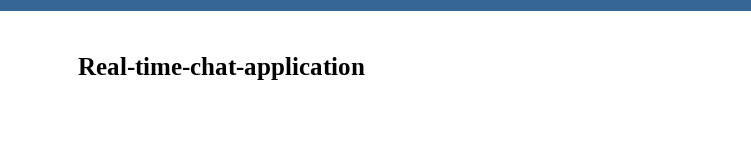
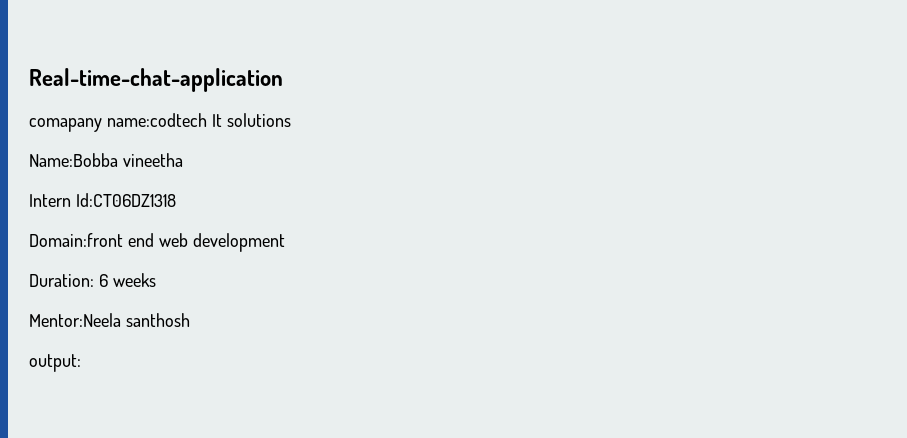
(365, 68) none -> [29,113,291,132] [29,153,183,167] [29,193,176,207] [29,233,285,252] [29,273,156,287] [29,313,190,327] [29,354,81,372] // comapany name:codtech It solutions // Name:Bobba vineetha // Intern Id:CT06DZ1318 // Domain:front end web development // Duration: 6 weeks // Mentor:Neela santhosh // output:

